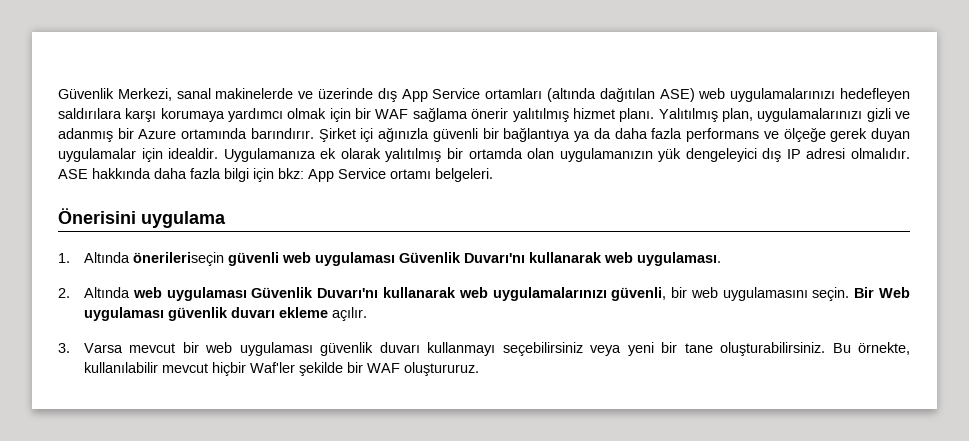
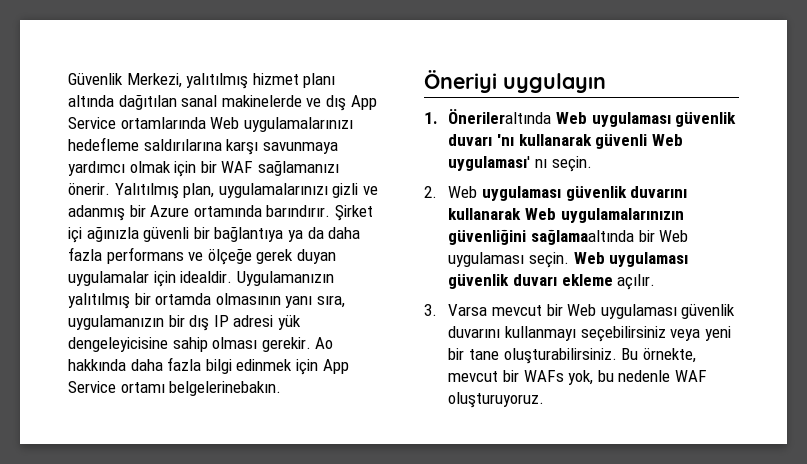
(172, 94) none -> [186,73,336,89] [68,94,177,110] yalıtılmış hizmet planı altında dağıtılan
[318,88,373,99] üzerinde -> (322, 102) none
[485,87,910,102] [58,108,225,122] ortamları (altında dağıtılan ASE) web uygulamalarınızı hedefleyen saldırılara karşı korumaya -> [120,117,353,132] [68,137,338,155] ortamlarında Web uygulamalarınızı hedefleme saldırılarına karşı savunmaya
[412,107,655,122] sağlama önerir yalıtılmış hizmet planı. -> [257,160,339,176] [68,183,110,195] sağlamanızı önerir.
[223,148,910,162] [58,169,88,179] Uygulamanıza ek olarak yalıtılmış bir ortamda olan uygulamanızın yük dengeleyici dış IP adresi olmalıdır. ASE -> [236,271,334,286] [68,293,345,309] [68,315,301,331] [68,337,334,352] Uygulamanızın yalıtılmış bir ortamda olmasının yanı sıra, uygulamanızın bir dış IP adresi yük dengeleyicisine sahip olması gerekir. Ao
[253,168,304,182] için bkz: -> [236,359,318,375] edinmek için
[435,168,493,182] [58,208,226,228] [58,252,722,266] [58,287,875,301] belgeleri. // Önerisini uygulama // 1. Altında önerileriseçin güvenli web uygulaması Güvenlik Duvarı'nı kullanarak web uygulaması. // 2. Altında web uygulaması Güvenlik Duvarı'nı kullanarak web uygulamalarınızı güvenli, bir web uygulamasını seçin. Bir -> [169,381,282,396] [424,70,606,93] [424,109,737,127] [448,134,683,149] [448,156,592,172] [424,186,688,201] [448,208,684,223] [448,229,689,245] [448,252,570,268] belgelerinebakın. // Öneriyi uygulayın // 1. Önerileraltında Web uygulaması güvenlik duvarı 'nı kullanarak güvenli Web uygulaması' nı seçin. // 2. Web uygulaması güvenlik duvarını kullanarak Web uygulamalarınızın güvenliğini sağlamaaltında bir Web uygulaması seçin.
[205,342,420,356] web uygulaması güvenlik duvarı -> [567,304,736,319] [448,326,501,338] Web uygulaması güvenlik duvarını
[84,362,480,376] kullanılabilir mevcut hiçbir Waf'ler şekilde bir WAF oluştururuz. -> [448,370,708,385] [448,392,545,408] mevcut bir WAFs yok, bu nedenle WAF oluşturuyoruz.

